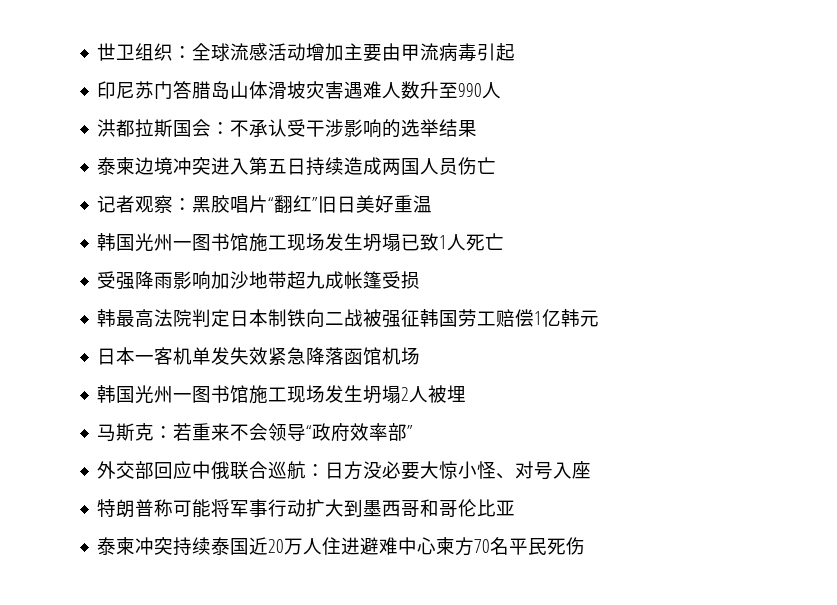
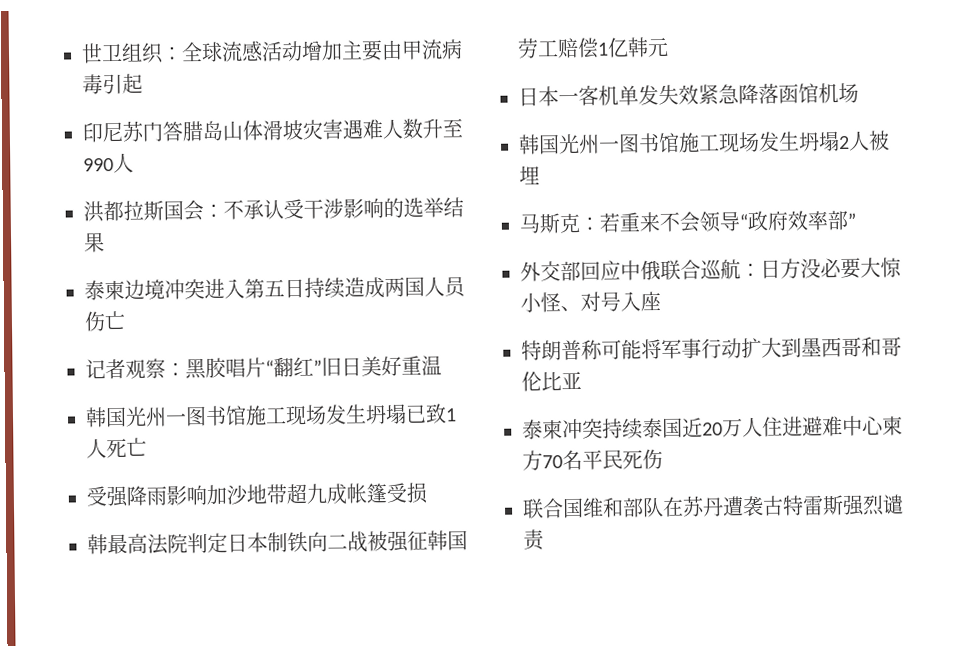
(586, 546) none -> [522,494,904,519] [523,529,545,551] // 联合国维和部队在苏丹遭袭古特雷斯强烈谴责

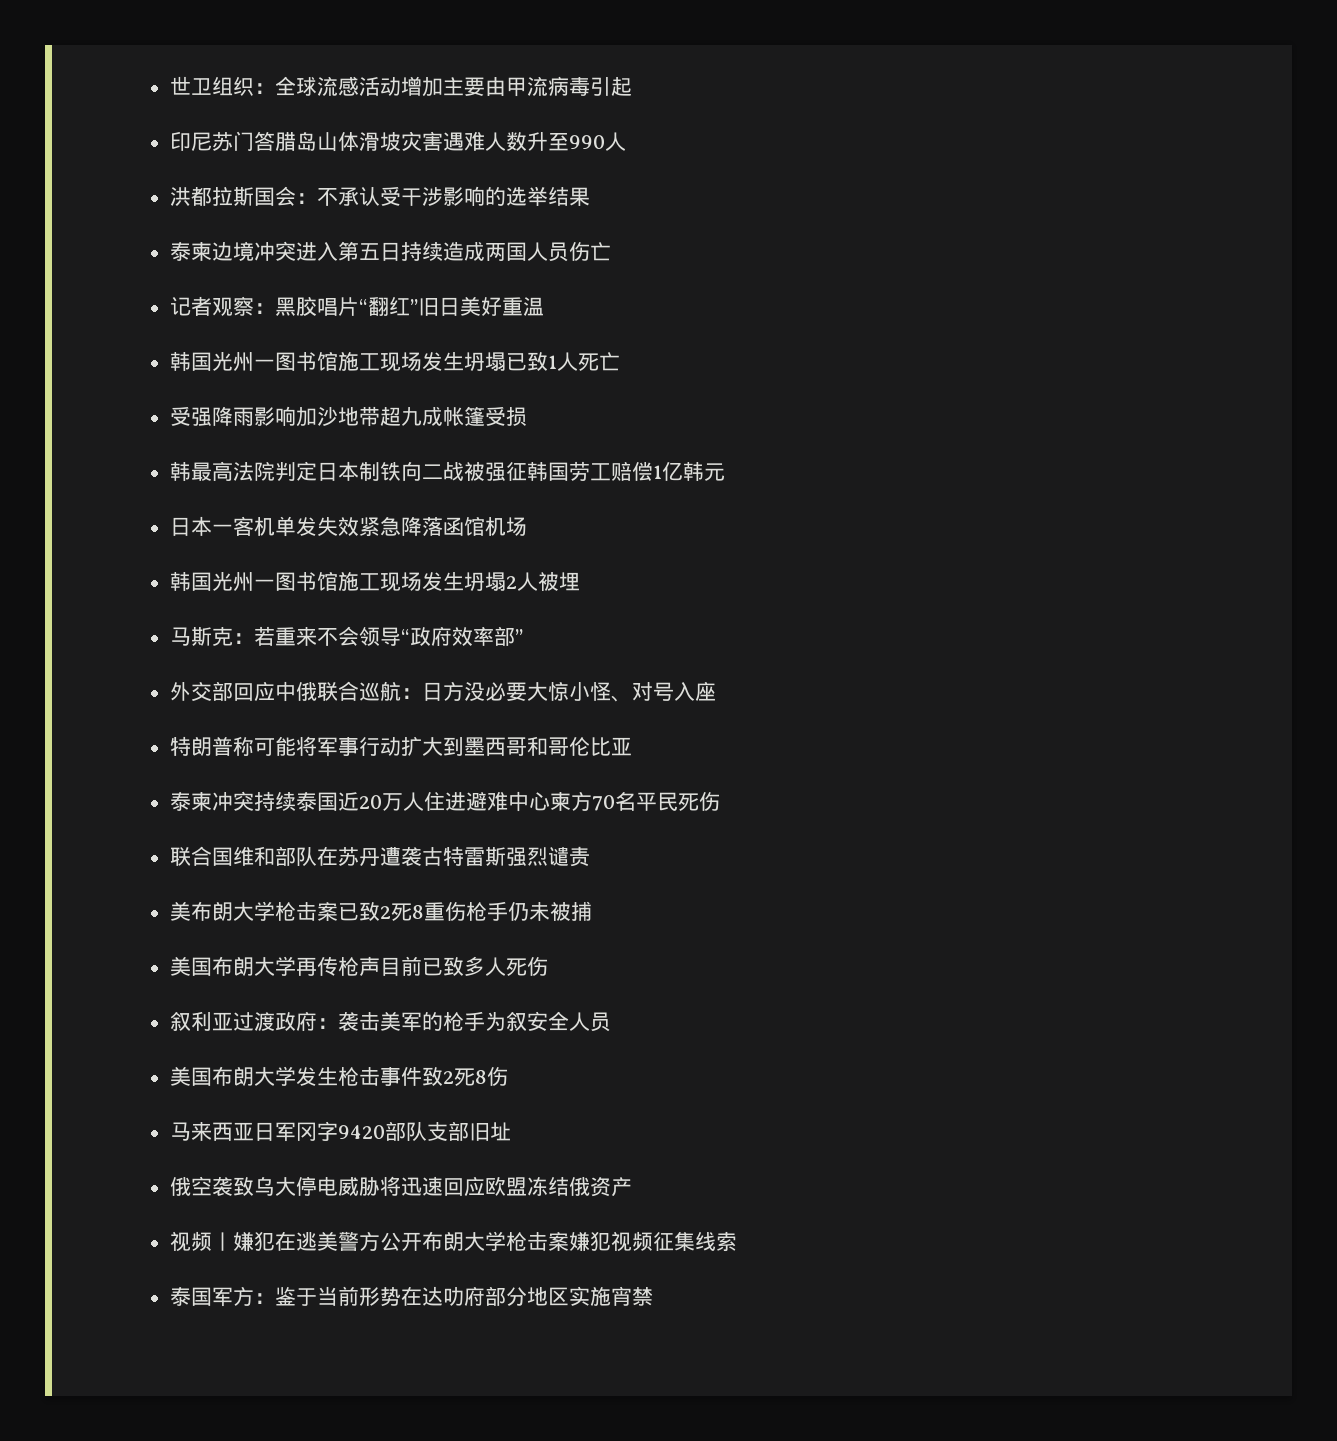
(545, 540) none -> [169,901,592,921] [169,956,548,977] [169,1011,611,1032] [169,1066,508,1086] [169,1121,511,1142] [169,1176,632,1197] [169,1231,737,1252] [169,1286,653,1307] // 美布朗大学枪击案已致2死8重伤枪手仍未被捕 // 美国布朗大学再传枪声目前已致多人死伤 // 叙利亚过渡政府：袭击美军的枪手为叙安全人员 // 美国布朗大学发生枪击事件致2死8伤 // 马来西亚日军冈字9420部队支部旧址 // 俄空袭致乌大停电威胁将迅速回应欧盟冻结俄资产 // 视频丨嫌犯在逃美警方公开布朗大学枪击案嫌犯视频征集线索 // 泰国军方：鉴于当前形势在达叻府部分地区实施宵禁

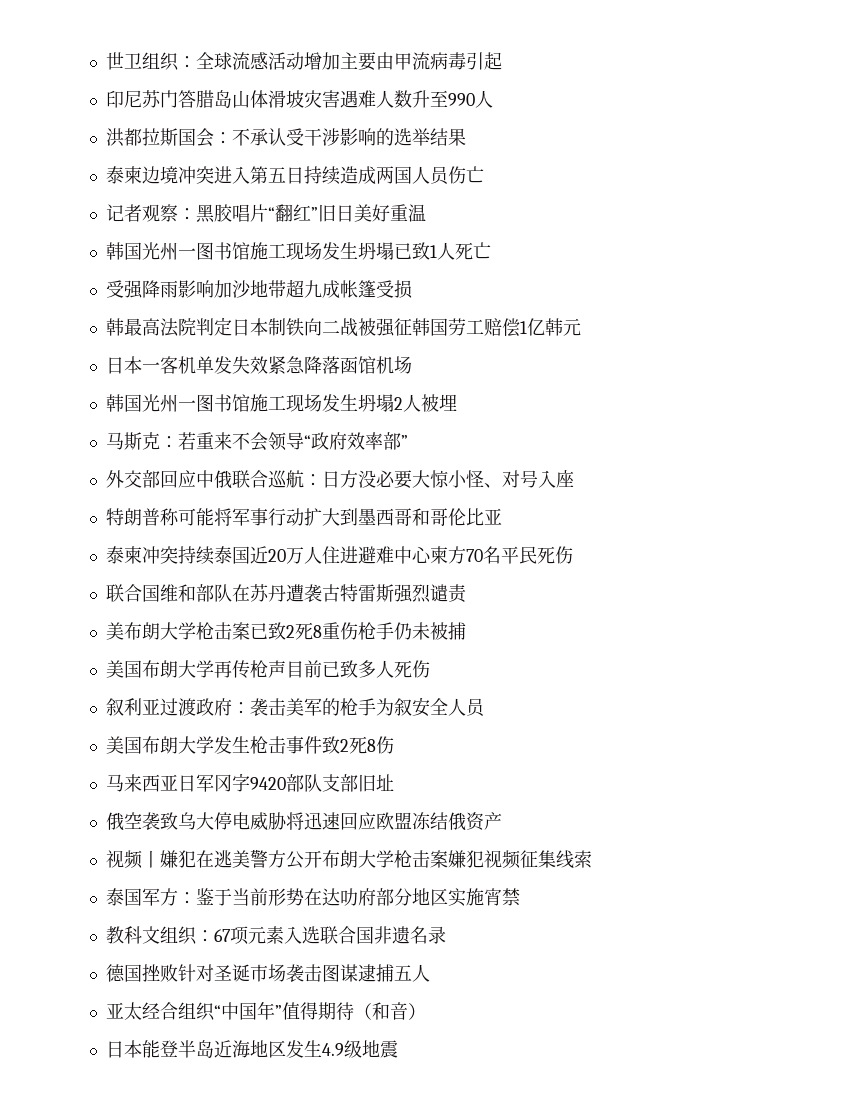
(653, 1296) none -> [105,926,446,945] [105,964,430,983] [105,1001,426,1021] [105,1040,398,1058] // 教科文组织：67项元素入选联合国非遗名录 // 德国挫败针对圣诞市场袭击图谋逮捕五人 // 亚太经合组织“中国年”值得期待（和音） // 日本能登半岛近海地区发生4.9级地震

